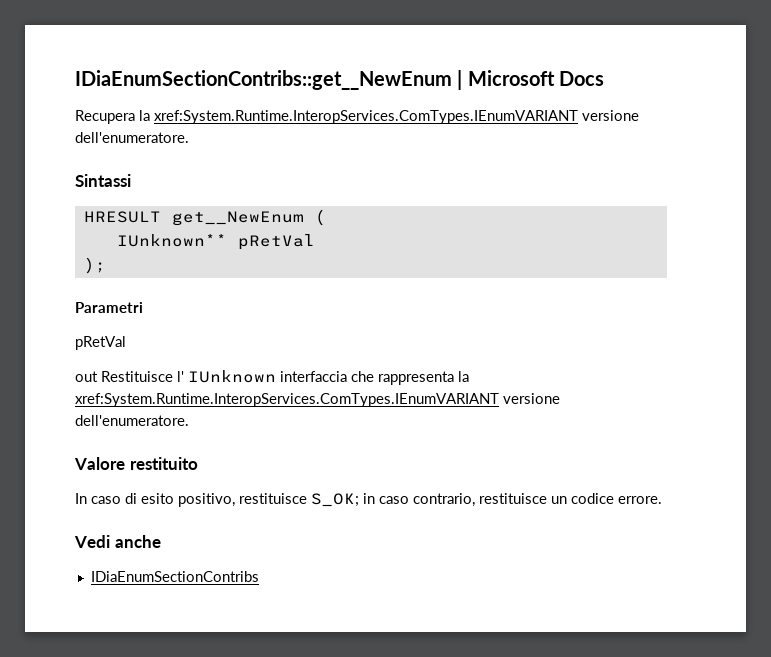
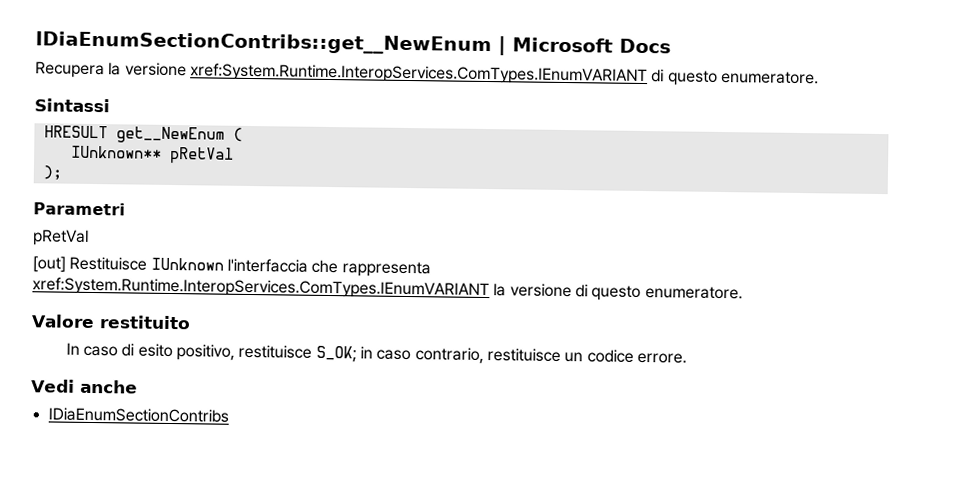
[154,110,639,124] [75,132,189,143] xref:System.Runtime.InteropServices.ComTypes.IEnumVARIANT versione dell'enumeratore. -> [124,62,819,86] versione xref:System.Runtime.InteropServices.ComTypes.IEnumVARIANT di questo enumeratore.
[75,370,469,385] [75,393,560,407] [75,415,189,426] out Restituisce l' IUnknown interfaccia che rappresenta la xref:System.Runtime.InteropServices.ComTypes.IEnumVARIANT versione dell'enumeratore. -> [32,256,431,278] [32,277,743,301] [out] Restituisce IUnknown l'interfaccia che rappresenta xref:System.Runtime.InteropServices.ComTypes.IEnumVARIANT la versione di questo enumeratore.

